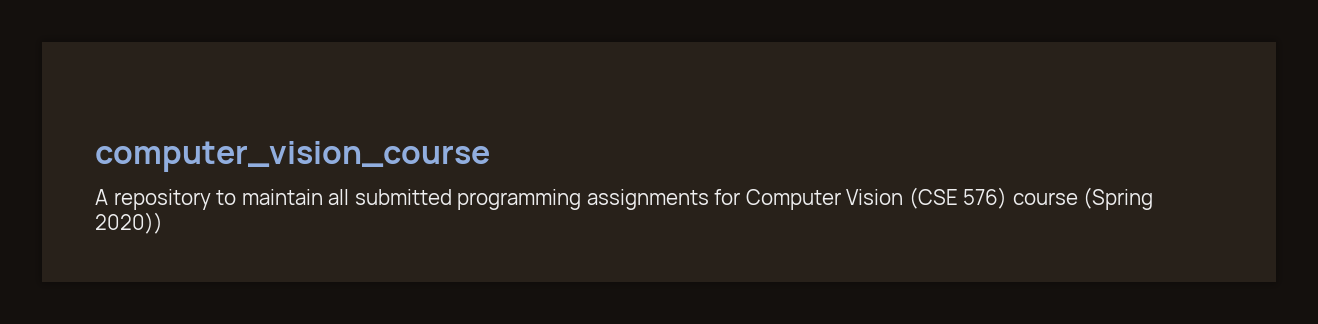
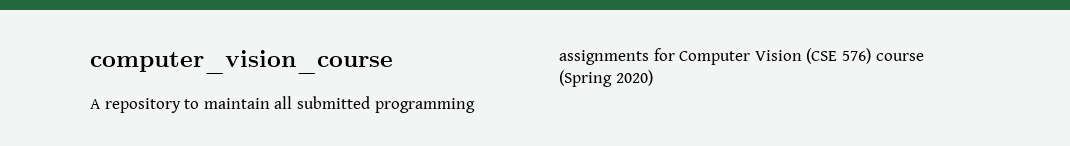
[95,212,163,234] 2020)) -> [615,70,653,86] 2020)

